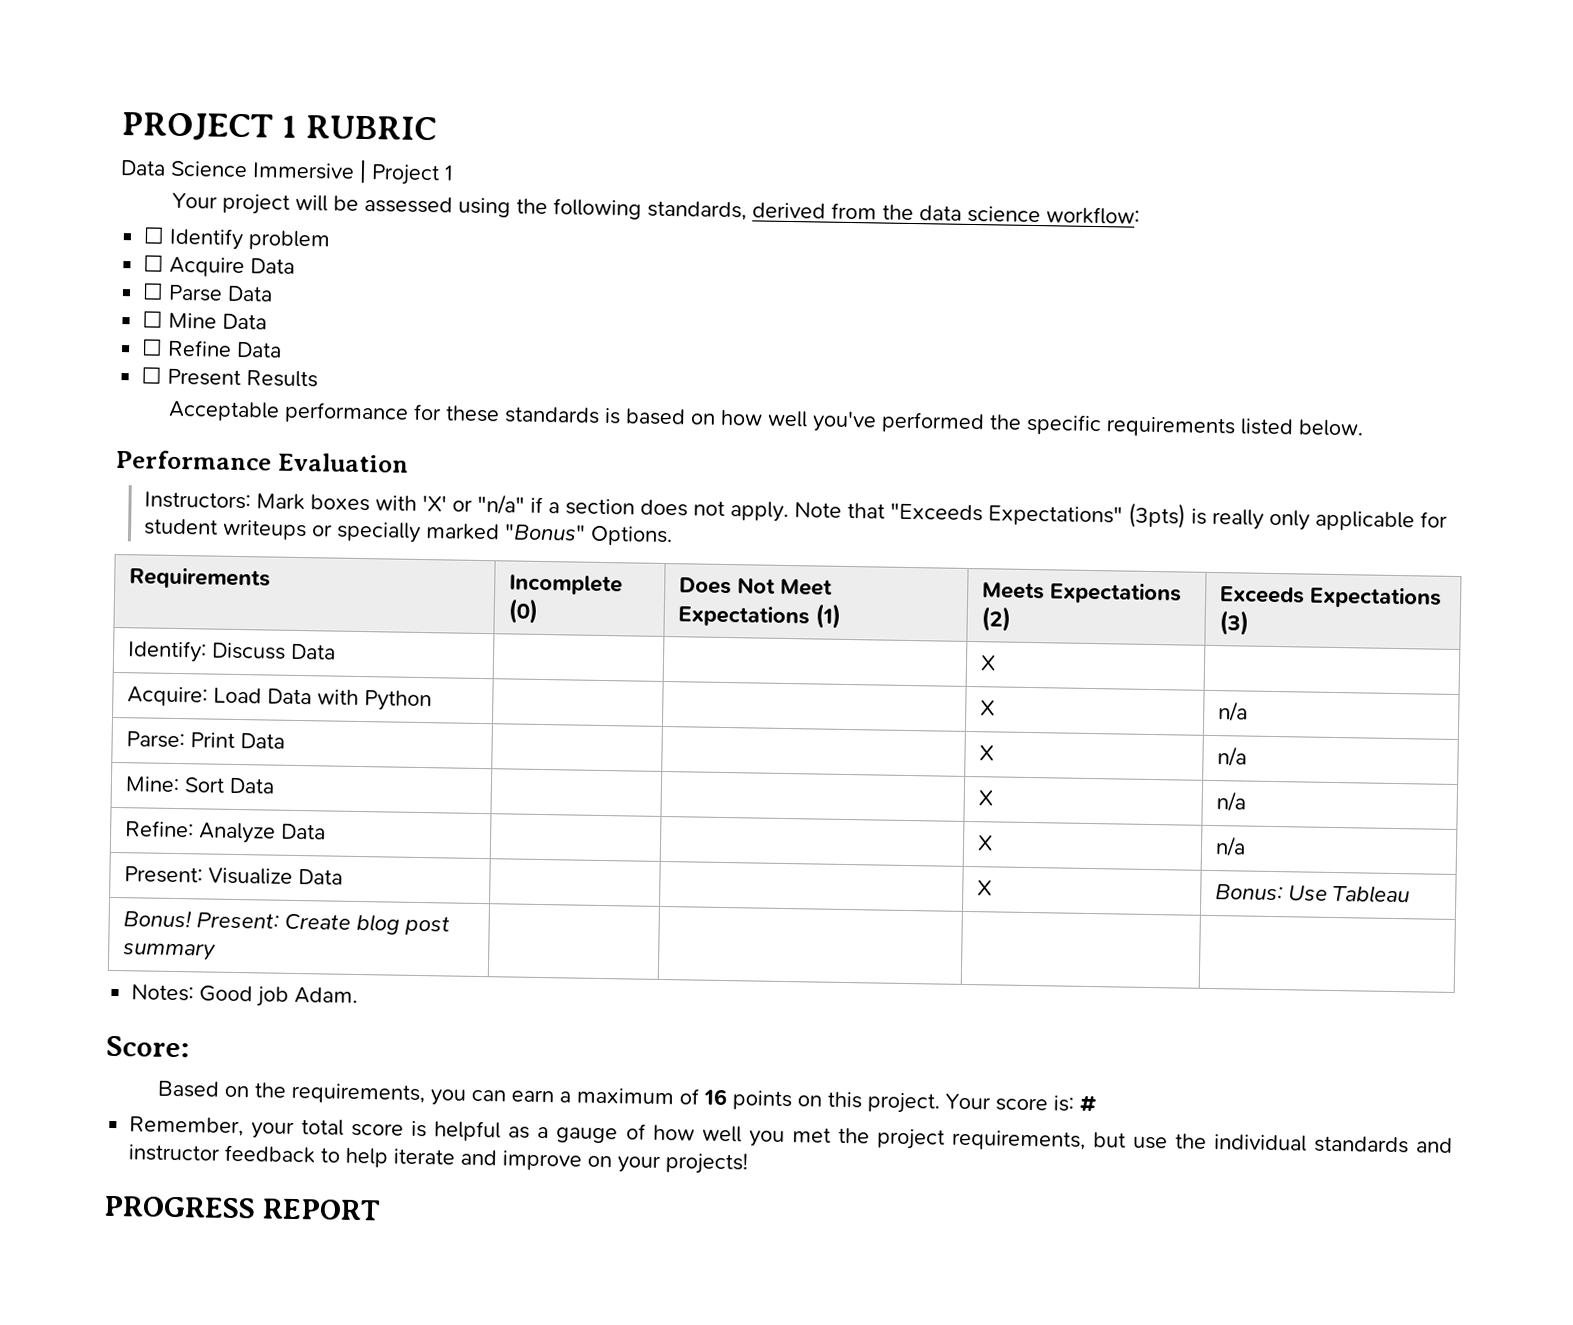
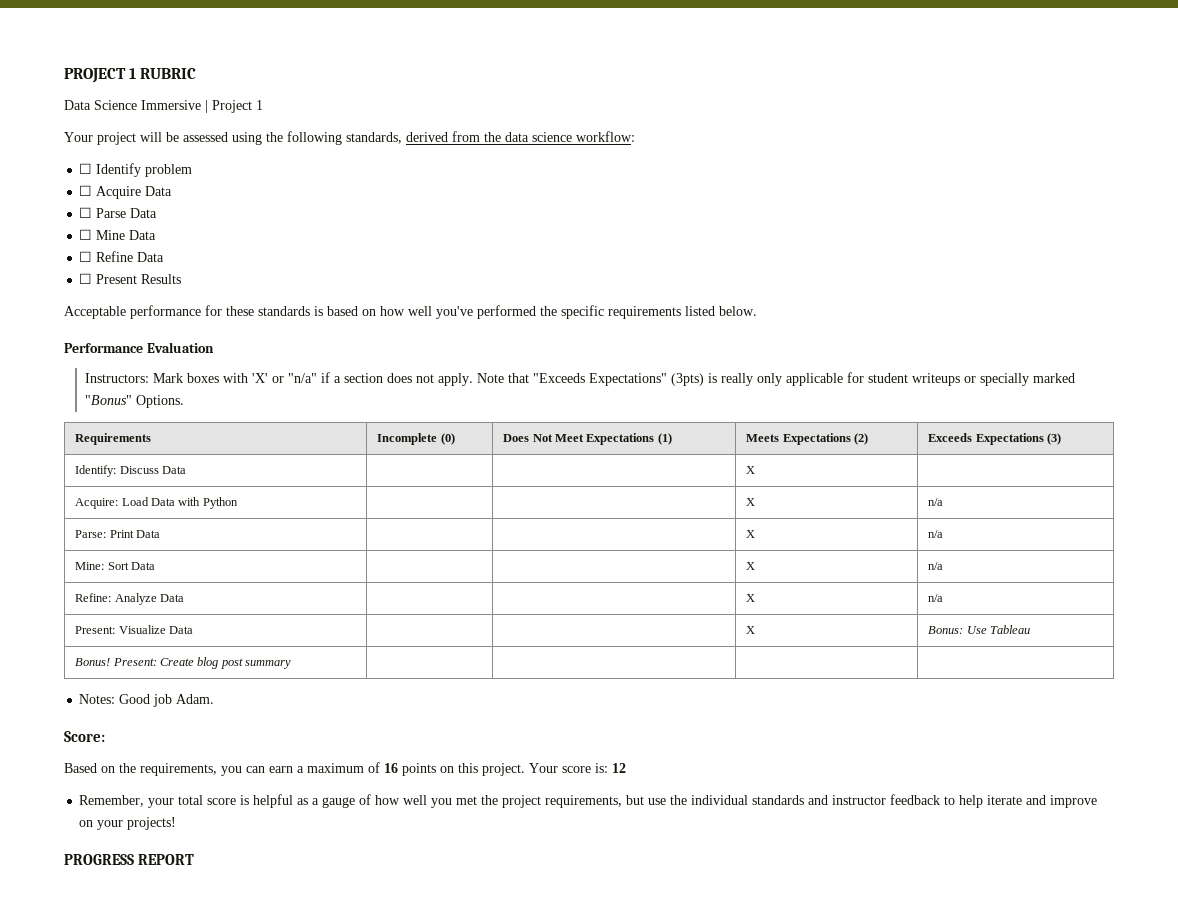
[1079,1094,1098,1113] # -> [612,763,626,773] 12

